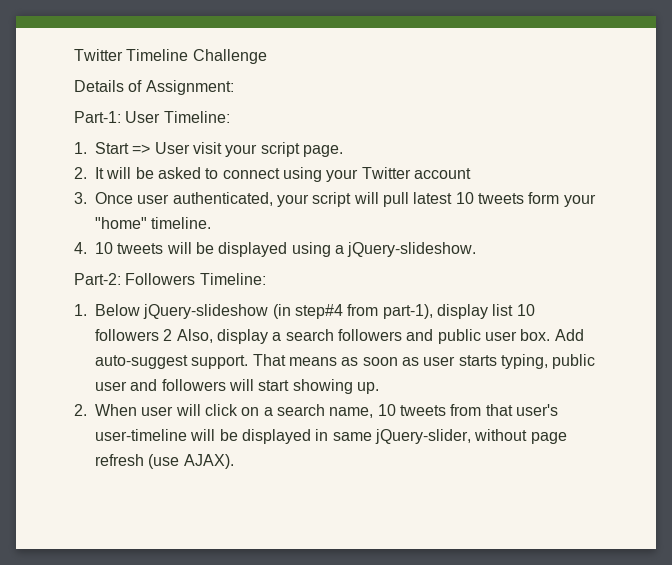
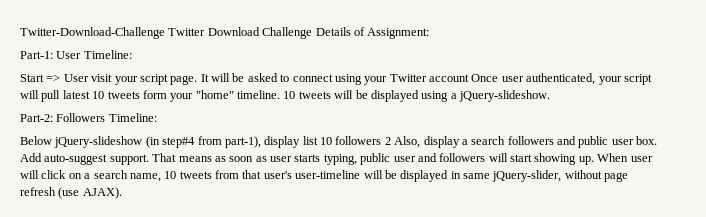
[74,49,189,61] Twitter Timeline -> [20,27,260,39] Twitter-Download-Challenge Twitter Download
(267, 56) // -> (313, 33) none
[74,142,87,154] 1. -> (132, 54) none
[74,167,87,179] // 2. -> (198, 80) none
[74,192,87,204] // 3. -> (469, 78) none
[74,242,87,254] // 4. -> (280, 94) none
[74,304,87,316] 1. -> (157, 117) none
[74,404,87,416] // 2. -> (594, 160) none

